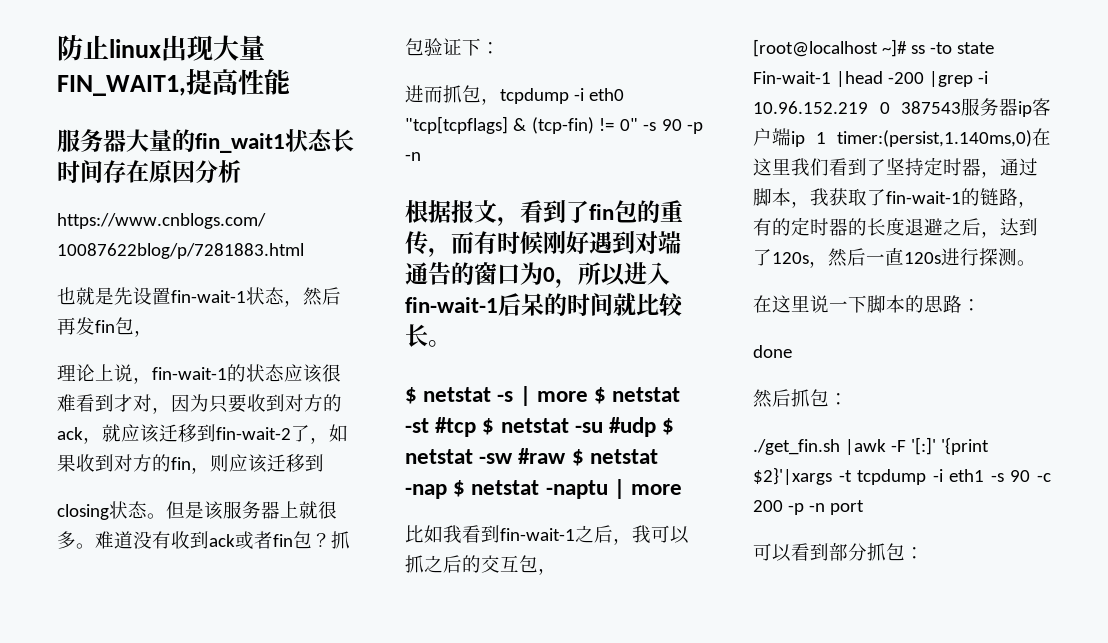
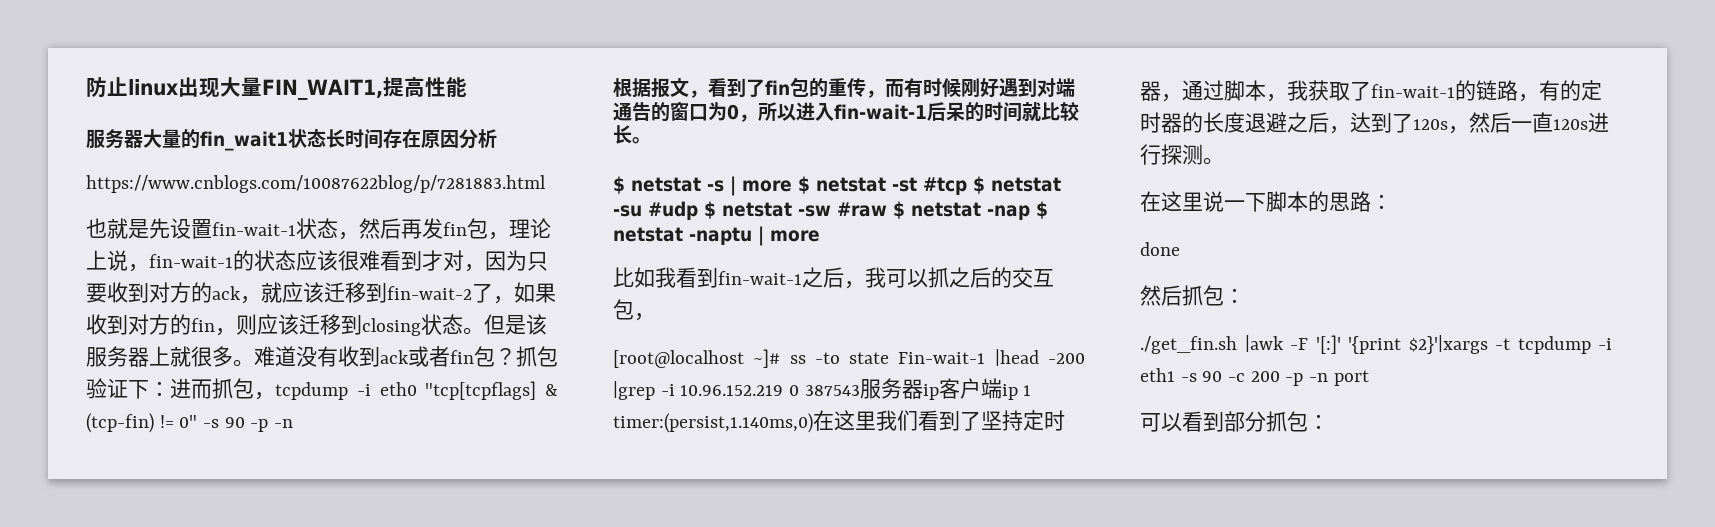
(153, 333) // -> (509, 236) none
(324, 463) // -> (362, 325) none
(500, 48) // -> (170, 388) none

